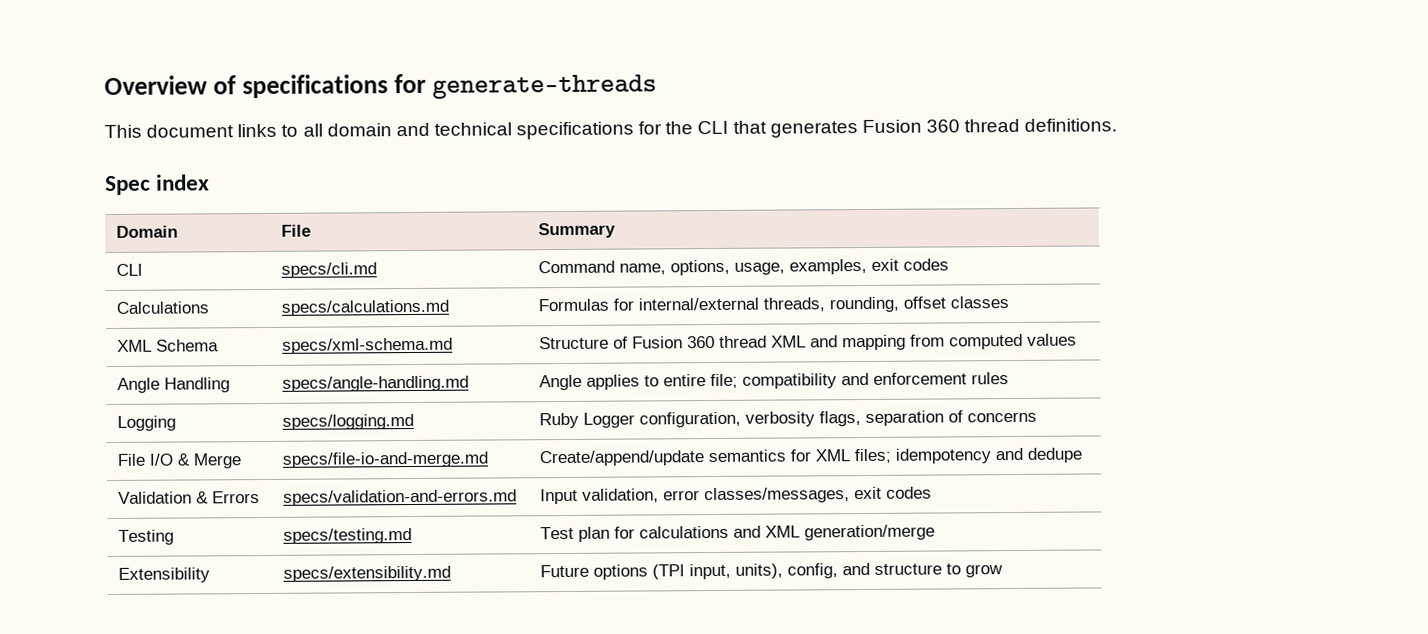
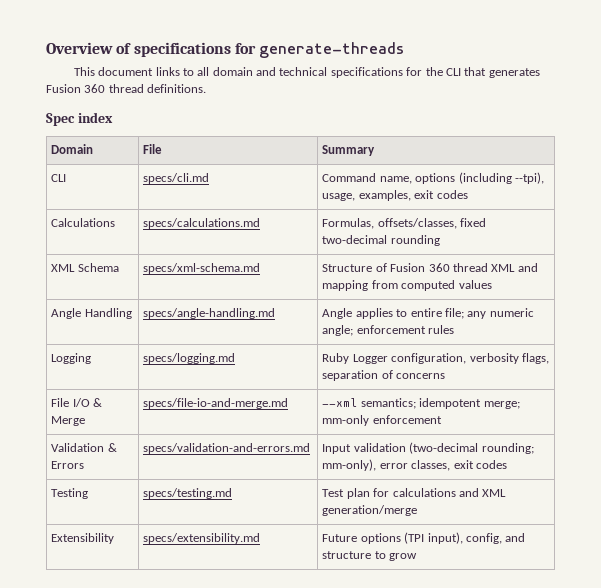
[670,259,731,276] options, -> [415,172,544,184] options (including --tpi),
[538,296,1010,313] Formulas for internal/external threads, rounding, offset classes -> [322,218,487,229] [322,235,440,246] Formulas, offsets/classes, fixed two-decimal rounding
[742,372,870,389] compatibility and -> [467,308,534,319] [322,325,354,336] any numeric angle;
[539,447,1083,467] Create/append/update semantics for XML files; idempotency and dedupe -> [322,398,520,409] [322,415,442,426] --xml semantics; idempotent merge; mm-only enforcement
[582,487,851,504] validation, error classes/messages, -> [353,442,534,454] [322,459,451,471] validation (two-decimal rounding; mm-only), error classes,
[689,563,784,580] input, units), -> [427,532,463,544] input),

